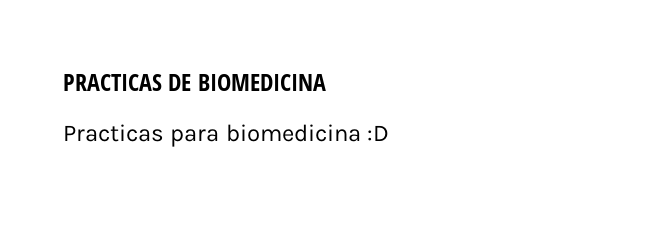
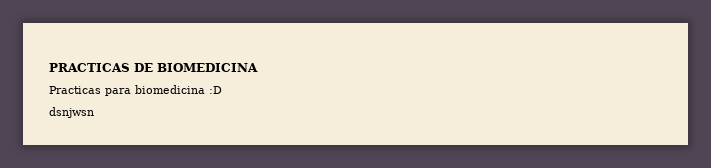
(390, 133) none -> [49,107,94,118] // dsnjwsn

